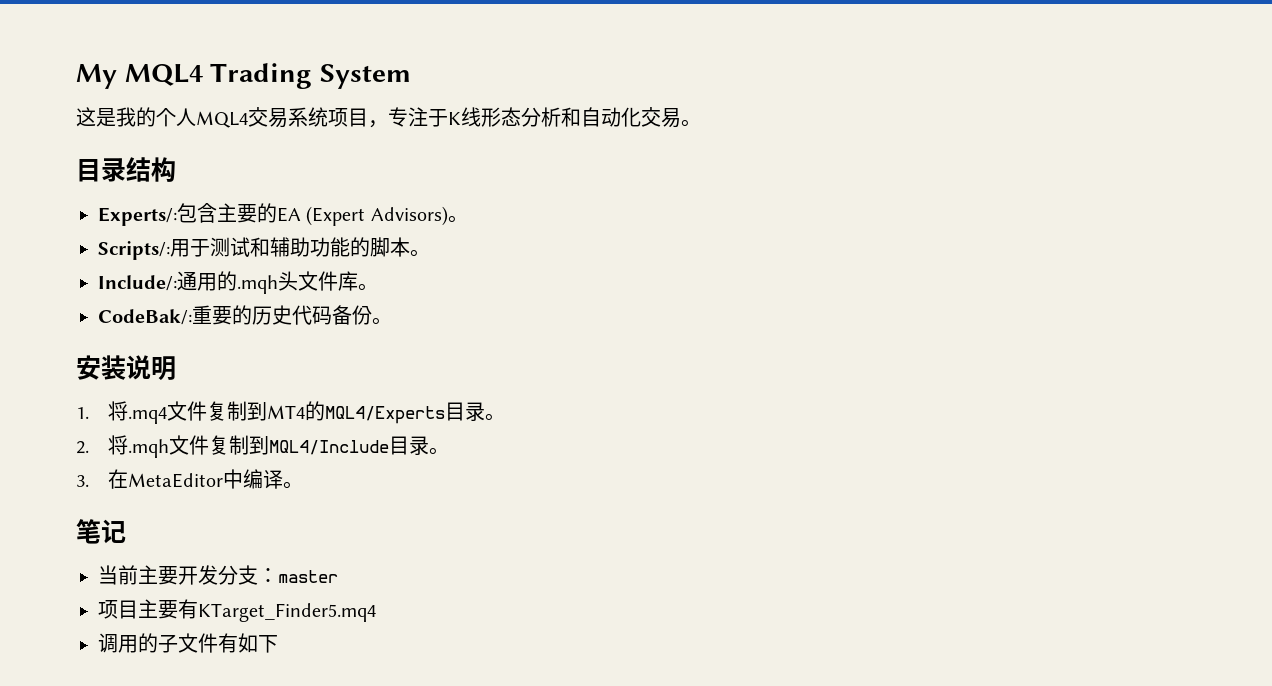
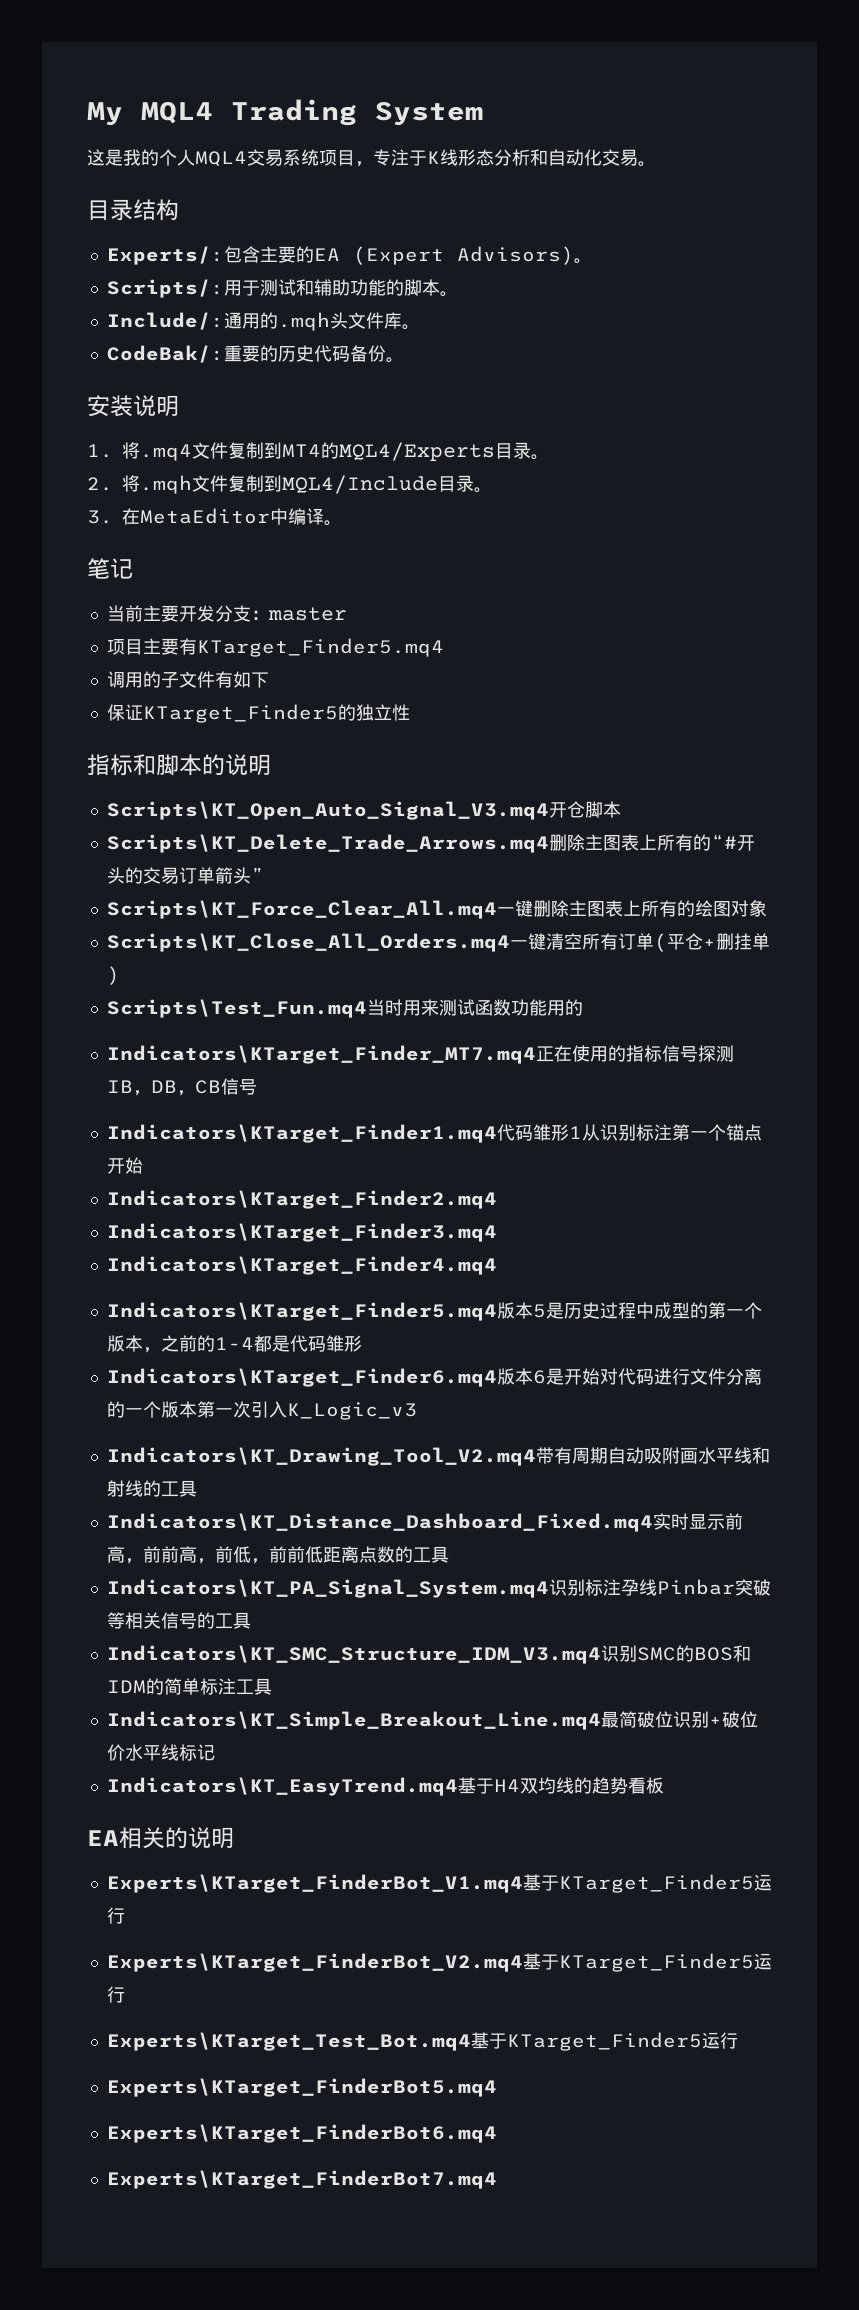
(278, 644) none -> [106,704,410,723] [87,754,271,776] [106,801,621,820] [106,834,755,853] [106,867,264,884] [106,900,767,919] [106,933,770,952] [106,966,120,985] [106,999,583,1018] [106,1045,734,1064] [106,1078,257,1096] [106,1124,762,1143] [106,1157,143,1174] [106,1190,497,1209] [106,1223,497,1242] [106,1256,497,1275] [106,1302,762,1321] [106,1335,362,1353] [106,1368,762,1387] [106,1401,417,1420] [106,1447,770,1466] [106,1480,197,1497] [106,1513,743,1532] [106,1546,449,1564] [106,1579,771,1598] [106,1612,251,1629] [106,1645,751,1664] [106,1678,272,1695] [106,1711,758,1730] [106,1744,215,1761] [106,1777,664,1796] [87,1827,234,1849] [106,1874,772,1893] [106,1907,125,1924] [106,1953,772,1972] [106,1986,125,2003] [106,2032,738,2051] [106,2078,497,2097] [106,2124,497,2143] [106,2170,497,2189] // 保证KTarget_Finder5的独立性 // 指标和脚本的说明 // Scripts\KT_Open_Auto_Signal_V3.mq4开仓脚本 // Scripts\KT_Delete_Trade_Arrows.mq4删除主图表上所有的“#开头的交易订单箭头” // Scripts\KT_Force_Clear_All.mq4一键删除主图表上所有的绘图对象 // Scripts\KT_Close_All_Orders.mq4一键清空所有订单(平仓+删挂单) // Scripts\Test_Fun.mq4当时用来测试函数功能用的 // Indicators\KTarget_Finder_MT7.mq4正在使用的指标信号探测IB，DB，CB信号 // Indicators\KTarget_Finder1.mq4代码雏形1从识别标注第一个锚点开始 // Indicators\KTarget_Finder2.mq4 // Indicators\KTarget_Finder3.mq4 // Indicators\KTarget_Finder4.mq4 // Indicators\KTarget_Finder5.mq4版本5是历史过程中成型的第一个版本，之前的1-4都是代码雏形 // Indicators\KTarget_Finder6.mq4版本6是开始对代码进行文件分离的一个版本第一次引入K_Logic_v3 // Indicators\KT_Drawing_Tool_V2.mq4带有周期自动吸附画水平线和射线的工具 // Indicators\KT_Distance_Dashboard_Fixed.mq4实时显示前高，前前高，前低，前前低距离点数的工具 // Indicators\KT_PA_Signal_System.mq4识别标注孕线Pinbar突破等相关信号的工具 // Indicators\KT_SMC_Structure_IDM_V3.mq4识别SMC的BOS和IDM的简单标注工具 // Indicators\KT_Simple_Breakout_Line.mq4最简破位识别+破位价水平线标记 // Indicators\KT_EasyTrend.mq4基于H4双均线的趋势看板 // EA相关的说明 // Experts\KTarget_FinderBot_V1.mq4基于KTarget_Finder5运行 // Experts\KTarget_FinderBot_V2.mq4基于KTarget_Finder5运行 // Experts\KTarget_Test_Bot.mq4基于KTarget_Finder5运行 // Experts\KTarget_FinderBot5.mq4 // Experts\KTarget_FinderBot6.mq4 // Experts\KTarget_FinderBot7.mq4

